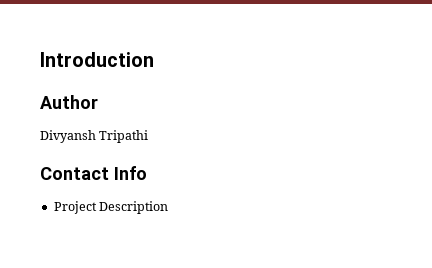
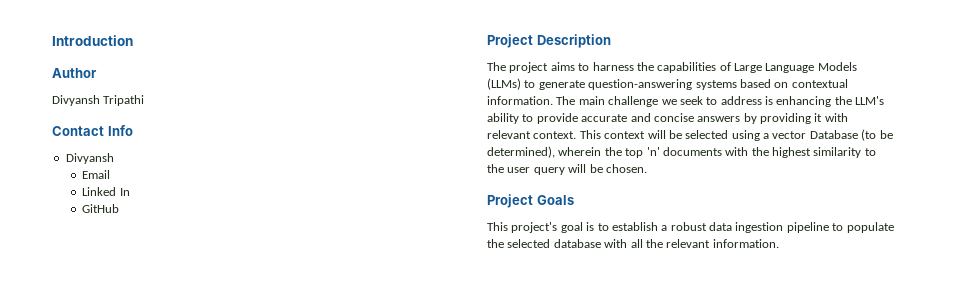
[53,201,169,214] Project Description -> [65,153,114,164] [82,170,111,179] [82,187,130,196] [82,204,120,213] [487,34,611,48] [487,62,857,73] [487,78,848,90] [487,96,885,107] [487,113,848,124] [487,129,893,141] [487,146,876,158] [487,164,647,175] [487,194,574,208] [487,222,894,233] [487,239,779,248] Divyansh // Email // Linked In // GitHub // Project Description // The project aims to harness the capabilities of Large Language Models (LLMs) to generate question-answering systems based on contextual information. The main challenge we seek to address is enhancing the LLM's ability to provide accurate and concise answers by providing it with relevant context. This context will be selected using a vector Database (to be determined), wherein the top 'n' documents with the highest similarity to the user query will be chosen. // Project Goals // This project's goal is to establish a robust data ingestion pipeline to populate the selected database with all the relevant information.

